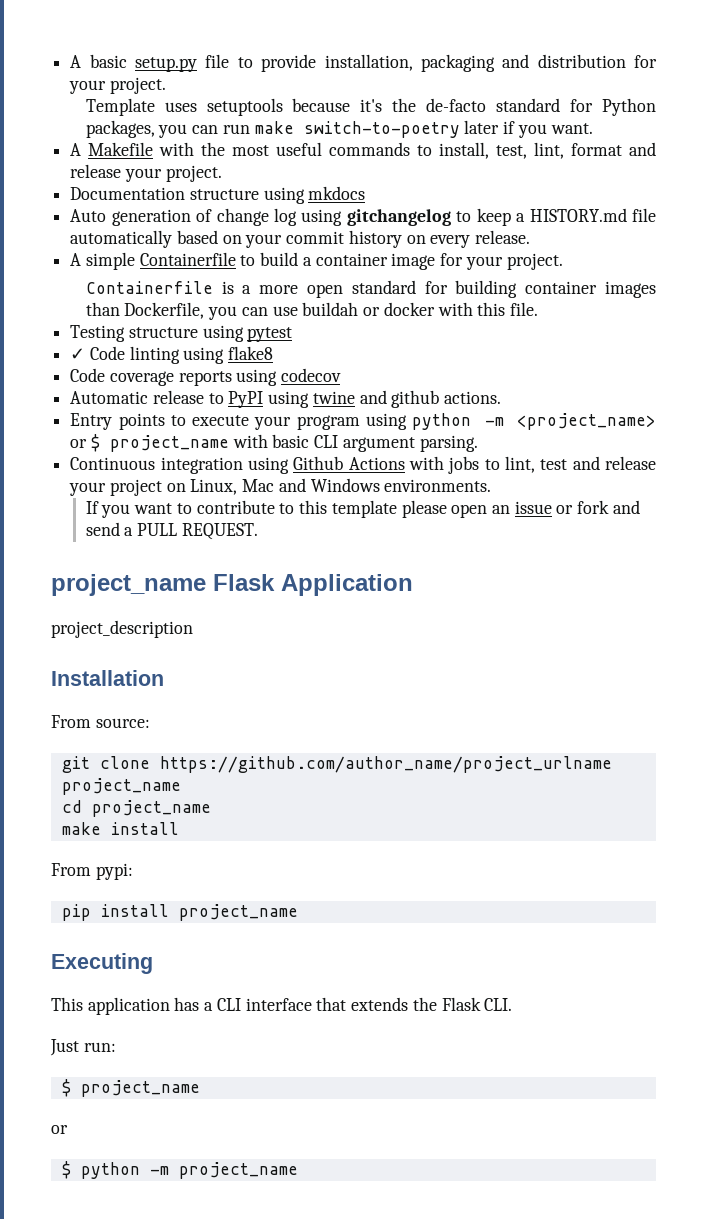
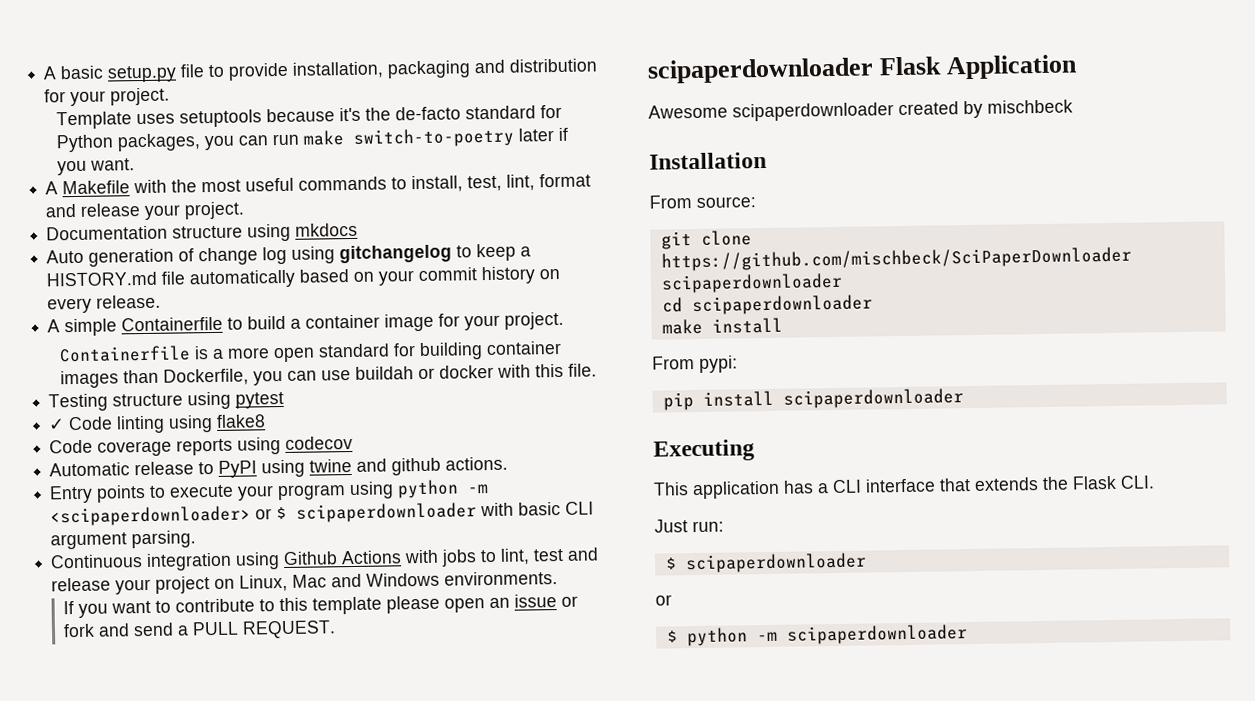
[517,413,656,430] <project_name> -> [50,505,252,527] <scipaperdownloader>
[109,435,229,452] project_name -> [296,502,478,523] scipaperdownloader
[51,574,206,596] project_name -> [647,57,874,84] scipaperdownloader
[51,620,193,638] project_description -> [648,99,1073,122] Awesome scipaperdownloader created by mischbeck
[159,756,612,773] [61,778,181,795] https://github.com/author_name/project_urlname project_name -> [660,246,1132,272] [660,272,843,294] https://github.com/mischbeck/SciPaperDownloader scipaperdownloader
[91,800,211,817] project_name -> [691,294,873,316] scipaperdownloader
[178,904,298,921] project_name -> [782,388,964,409] scipaperdownloader
[80,1080,200,1097] project_name -> [684,552,867,574] scipaperdownloader
[178,1162,298,1179] project_name -> [786,624,968,645] scipaperdownloader

